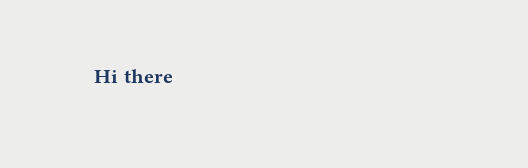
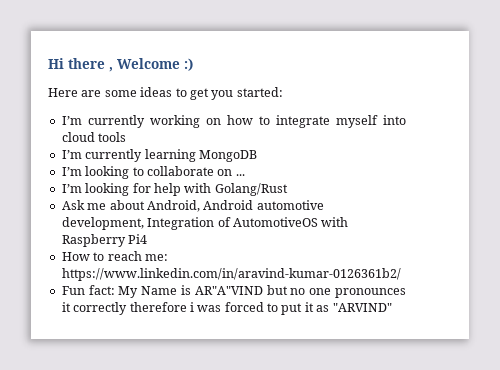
(173, 76) none -> [109,58,193,72] [48,87,283,100] [61,115,406,128] [61,132,127,142] [61,149,257,162] [61,166,245,179] [61,183,288,196] [61,200,324,212] [61,217,349,230] [61,234,148,247] [61,251,168,261] [61,268,401,281] [61,285,406,298] [61,302,392,315] , Welcome :) // Here are some ideas to get you started: // I’m currently working on how to integrate myself into cloud tools // I’m currently learning MongoDB // I’m looking to collaborate on ... // I’m looking for help with Golang/Rust // Ask me about Android, Android automotive development, Integration of AutomotiveOS with Raspberry Pi4 // How to reach me: https://www.linkedin.com/in/aravind-kumar-0126361b2/ // Fun fact: My Name is AR"A"VIND but no one pronounces it correctly therefore i was forced to put it as "ARVIND"

